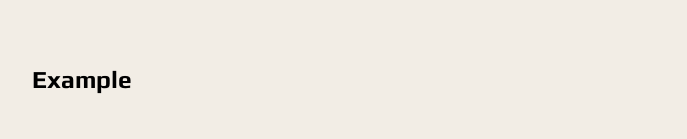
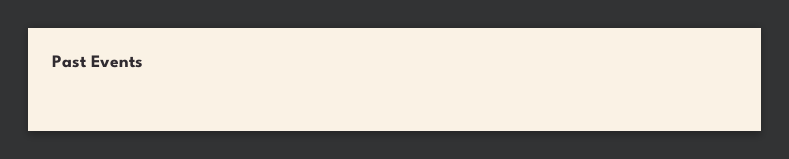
[32,70,132,94] Example -> [52,55,143,68] Past Events

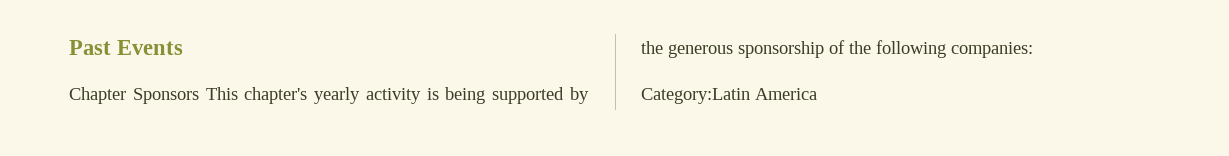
(143, 61) none -> [69,87,589,104] [641,40,1033,58] [641,88,817,104] // Chapter Sponsors This chapter's yearly activity is being supported by the generous sponsorship of the following companies: // Category:Latin America

